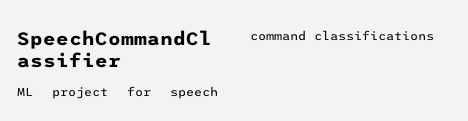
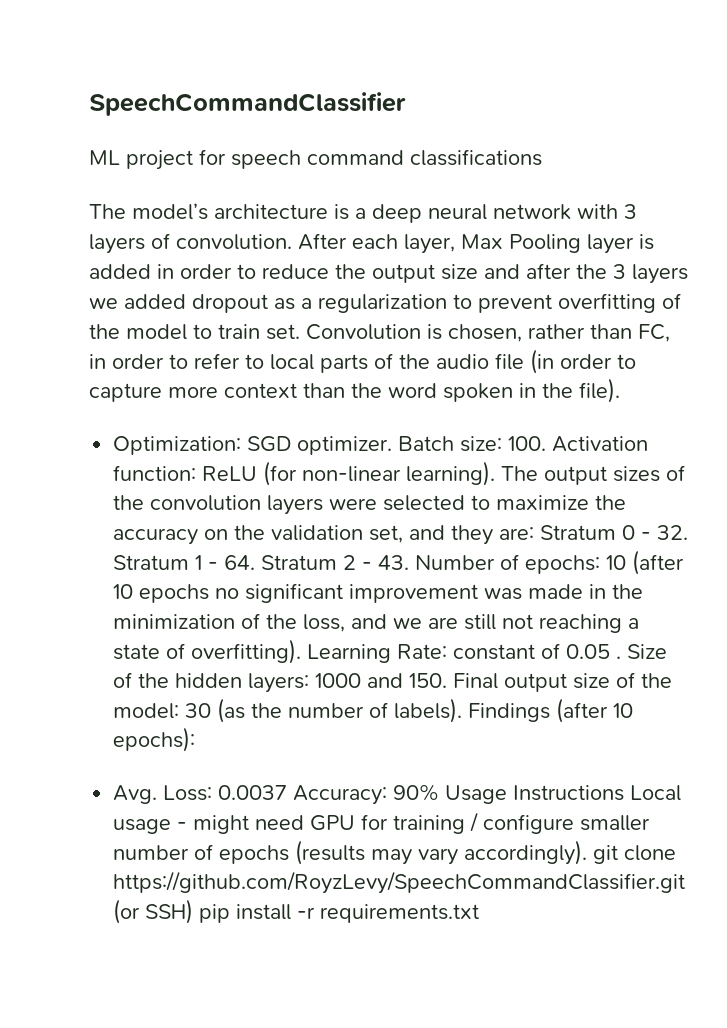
(434, 35) none -> [89,203,637,223] [89,233,654,254] [89,263,688,284] [89,293,681,313] [89,324,670,342] [89,349,636,374] [89,378,620,403] [113,436,649,455] [113,461,686,486] [113,495,627,515] [113,525,689,545] [113,550,685,575] [113,583,644,603] [113,613,640,633] [113,639,668,664] [113,672,673,693] [113,698,634,723] [113,727,196,752] [113,784,682,805] [113,812,651,834] [113,840,677,865] [113,871,686,894] [113,899,480,924] // The model’s architecture is a deep neural network with 3 layers of convolution. After each layer, Max Pooling layer is added in order to reduce the output size and after the 3 layers we added dropout as a regularization to prevent overfitting of the model to train set. Convolution is chosen, rather than FC, in order to refer to local parts of the audio file (in order to capture more context than the word spoken in the file). // Optimization: SGD optimizer. Batch size: 100. Activation function: ReLU (for non-linear learning). The output sizes of the convolution layers were selected to maximize the accuracy on the validation set, and they are: Stratum 0 - 32. Stratum 1 - 64. Stratum 2 - 43. Number of epochs: 10 (after 10 epochs no significant improvement was made in the minimization of the loss, and we are still not reaching a state of overfitting). Learning Rate: constant of 0.05 . Size of the hidden layers: 1000 and 150. Final output size of the model: 30 (as the number of labels). Findings (after 10 epochs): // Avg. Loss: 0.0037 Accuracy: 90% Usage Instructions Local usage - might need GPU for training / configure smaller number of epochs (results may vary accordingly). git clone https://github.com/RoyzLevy/SpeechCommandClassifier.git (or SSH) pip install -r requirements.txt

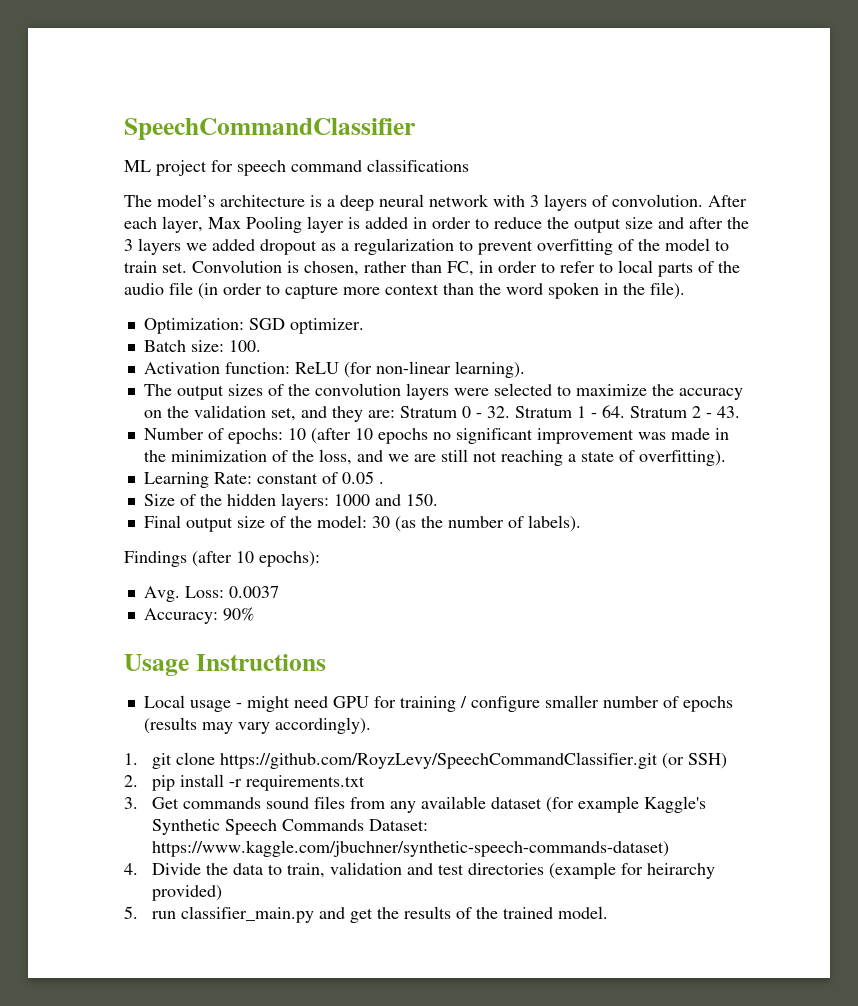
(393, 445) none -> (364, 326) //
(547, 443) none -> (261, 346) //
(496, 473) none -> (525, 369) //
(410, 562) none -> (740, 412) //
(302, 651) none -> (726, 458) //
(622, 657) none -> (384, 483) //
(448, 680) none -> (438, 499) //
(463, 710) none -> (581, 523) //
(288, 792) none -> (279, 592) //
(440, 792) none -> (254, 614) //
(625, 793) none -> (326, 662) //
(588, 852) none -> [124,753,138,765] // 1.
(194, 911) none -> [124,775,138,787] // 2.
(480, 913) none -> [124,796,707,813] [152,819,429,835] [152,840,670,857] [124,862,716,879] [152,885,223,901] [124,906,609,923] // 3. Get commands sound files from any available dataset (for example Kaggle's Synthetic Speech Commands Dataset: https://www.kaggle.com/jbuchner/synthetic-speech-commands-dataset) // 4. Divide the data to train, validation and test directories (example for heirarchy provided) // 5. run classifier_main.py and get the results of the trained model.

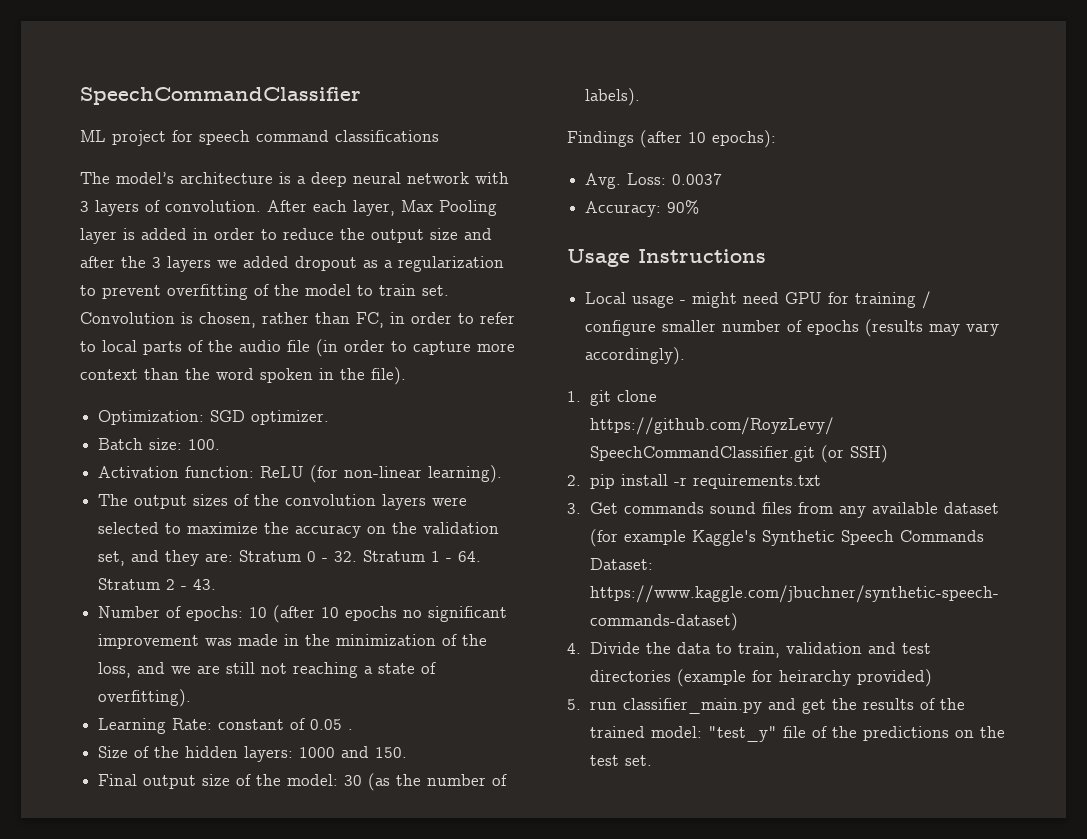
[558,906,609,919] model. -> [651,726,1006,742] [590,755,653,766] model: "test_y" file of the predictions on the test set.

